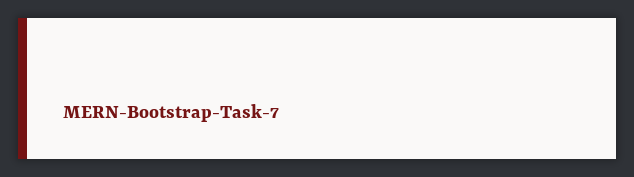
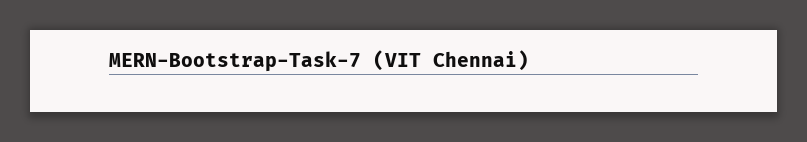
(279, 113) none -> [373,50,529,71] (VIT Chennai)

